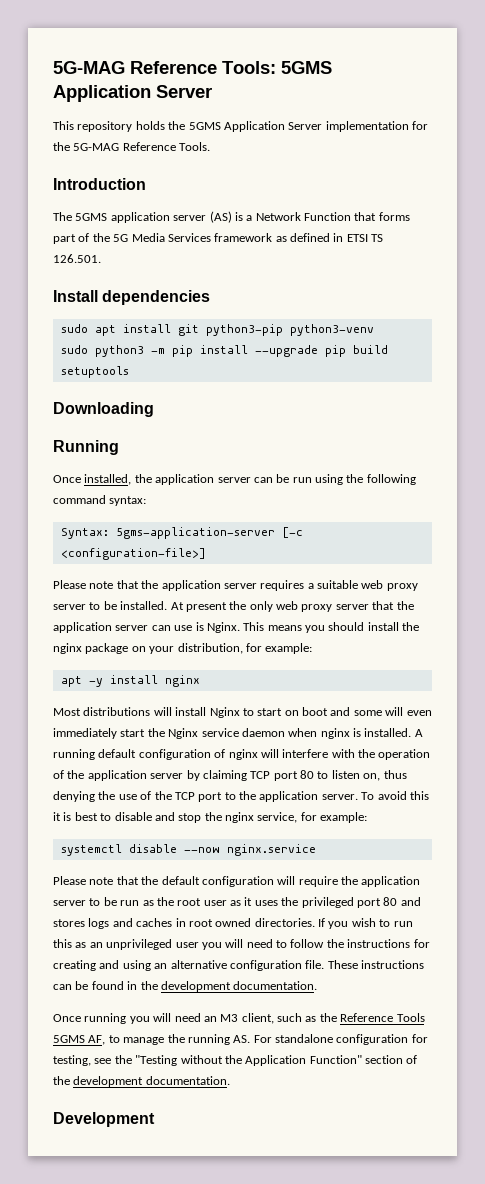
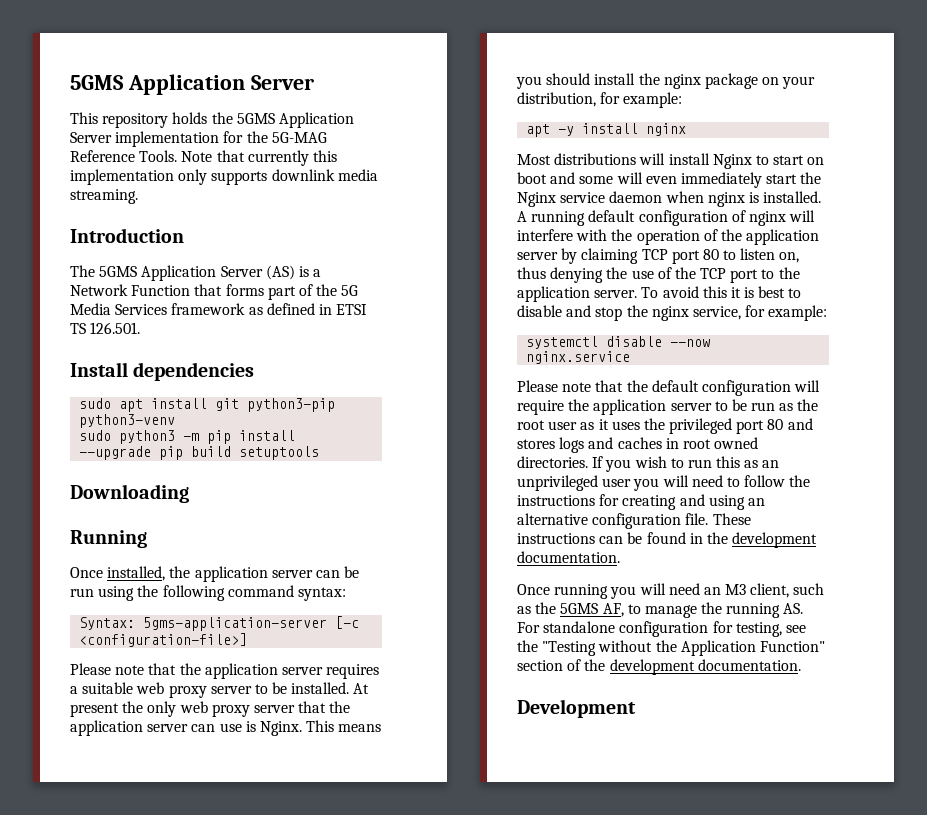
[53,61,276,74] 5G-MAG Reference Tools: -> (70, 82) none
(211, 146) none -> [181,150,337,166] [70,169,378,185] [70,189,138,204] Note that currently this implementation only supports downlink media streaming.
[110,212,207,223] application server -> [141,265,263,281] Application Server
[340,1013,425,1022] Reference Tools -> (557, 608) none

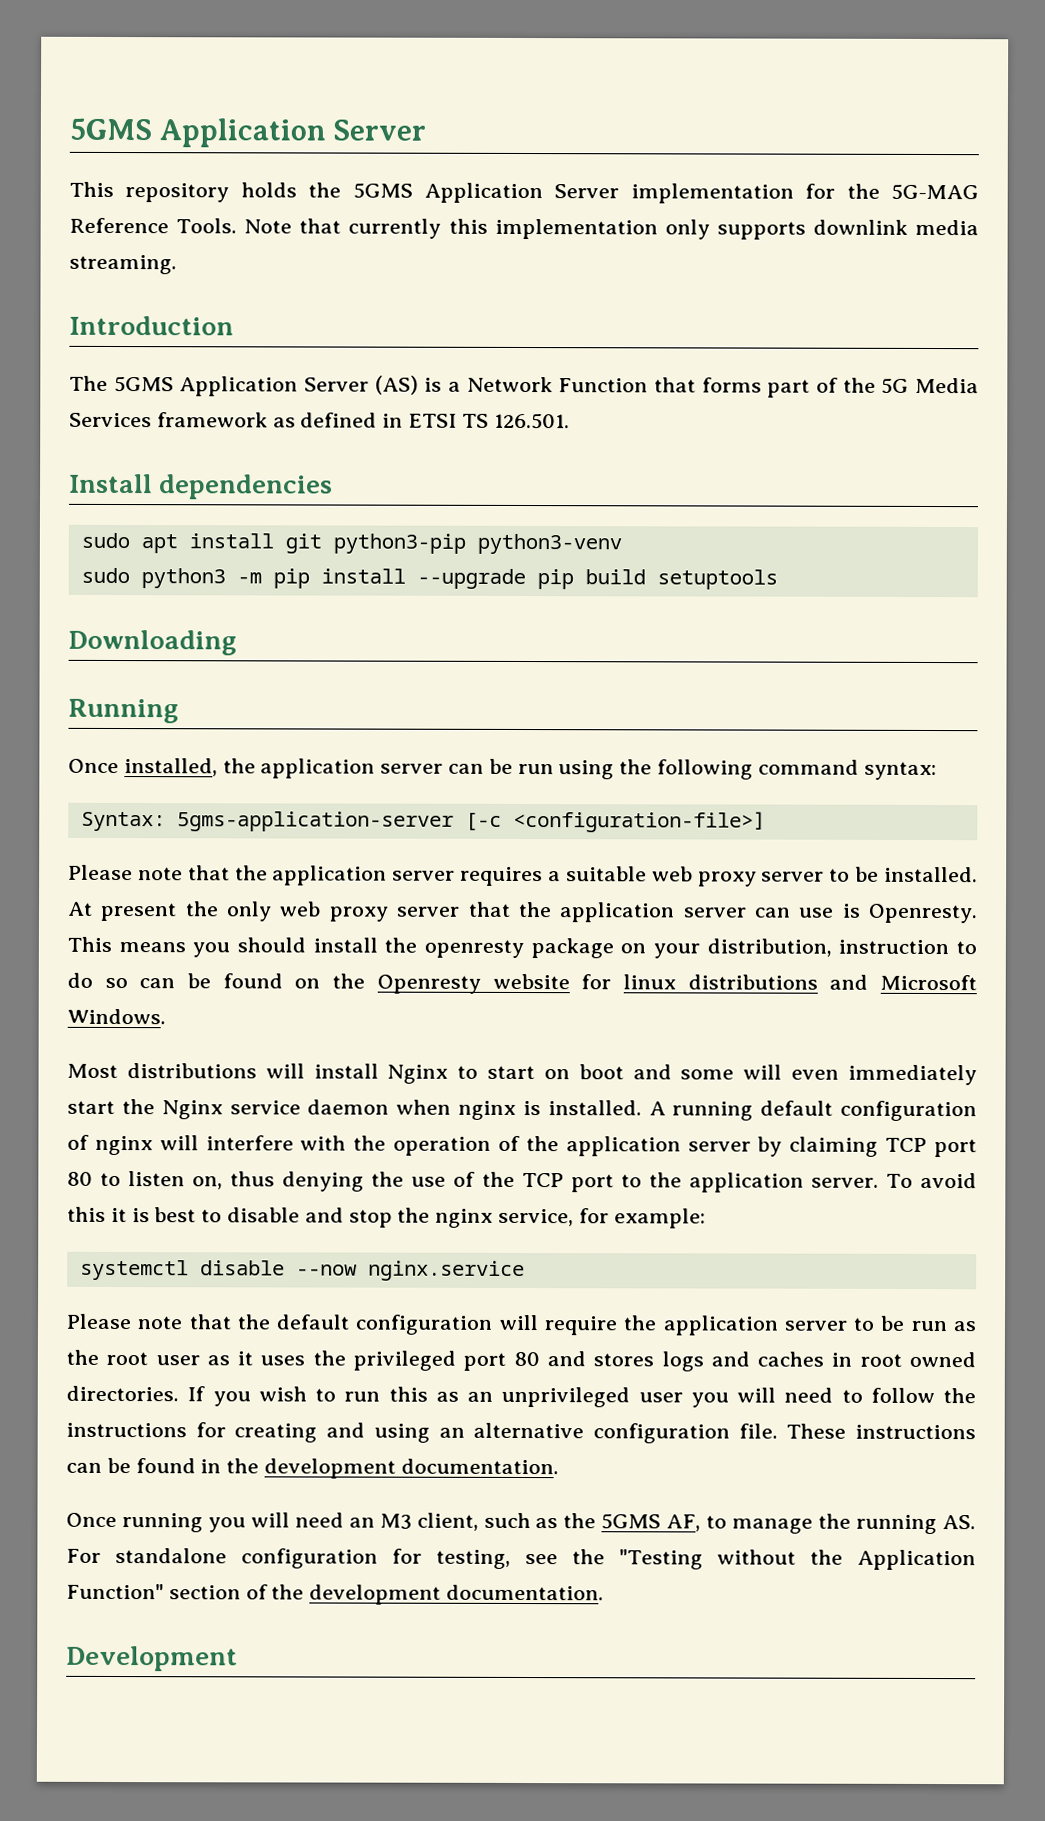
[259,721,302,736] Nginx. -> [868,903,979,924] Openresty.
[663,74,701,89] nginx -> [424,939,524,959] openresty
[600,92,683,108] [526,123,687,137] for example: // apt -y install nginx -> [838,939,977,955] [67,972,978,994] [67,1008,166,1025] instruction to do so can be found on the Openresty website for linux distributions and Microsoft Windows.

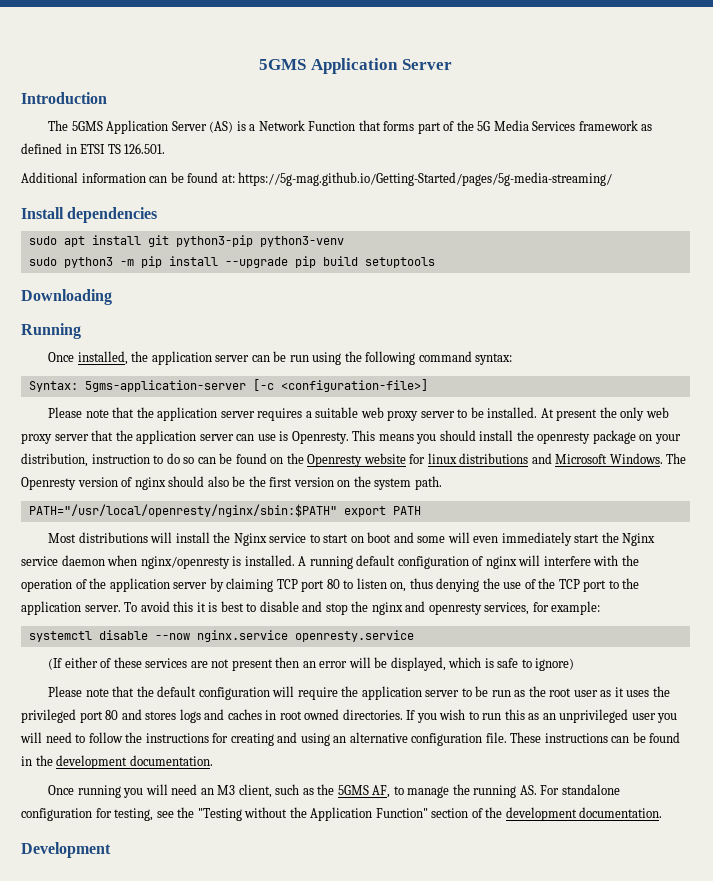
[69,117,427,148] [69,181,979,204] [69,217,979,240] [69,254,177,275] 5GMS Application Server // This repository holds the 5GMS Application Server implementation for the 5G-MAG Reference Tools. Note that currently this implementation only supports downlink media streaming. -> [259,58,452,74] 5GMS Application Server
(570, 421) none -> [21,172,613,186] // Additional information can be found at: https://5g-mag.github.io/Getting-Started/pages/5g-media-streaming/
(166, 1016) none -> [666,453,687,464] [21,476,442,490] [28,504,421,517] The Openresty version of nginx should also be the first version on the system path. // PATH="/usr/local/openresty/nginx/sbin:$PATH" export PATH
[387,1064,449,1084] Nginx -> [213,532,307,546] the Nginx service
[457,1100,516,1120] nginx -> [140,556,230,569] nginx/openresty
[498,1208,575,1227] service, -> [405,601,530,615] and openresty services,
(525, 1271) none -> [294,630,414,642] [48,657,575,671] openresty.service // (If either of these services are not present then an error will be displayed, which is safe to ignore)

